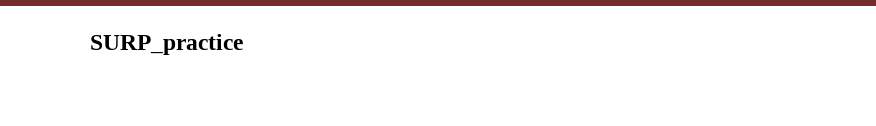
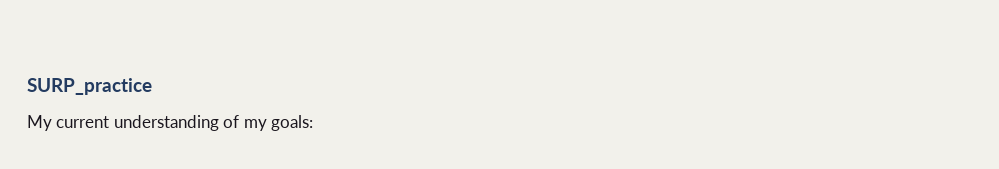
(243, 44) none -> [27,115,314,131] // My current understanding of my goals:

